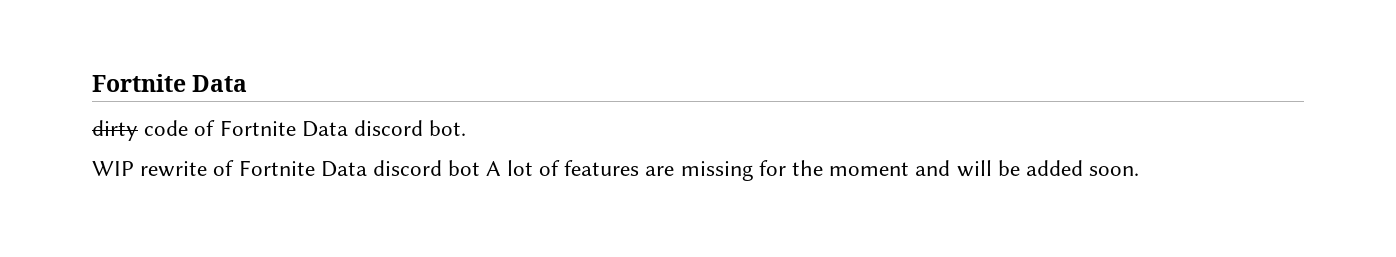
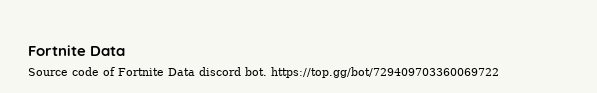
[92,120,138,141] dirty -> [28,68,68,76] Source
[92,160,1140,181] // WIP rewrite of Fortnite Data discord bot A lot of features are missing for the moment and will be added soon. -> [271,67,499,78] https://top.gg/bot/729409703360069722

